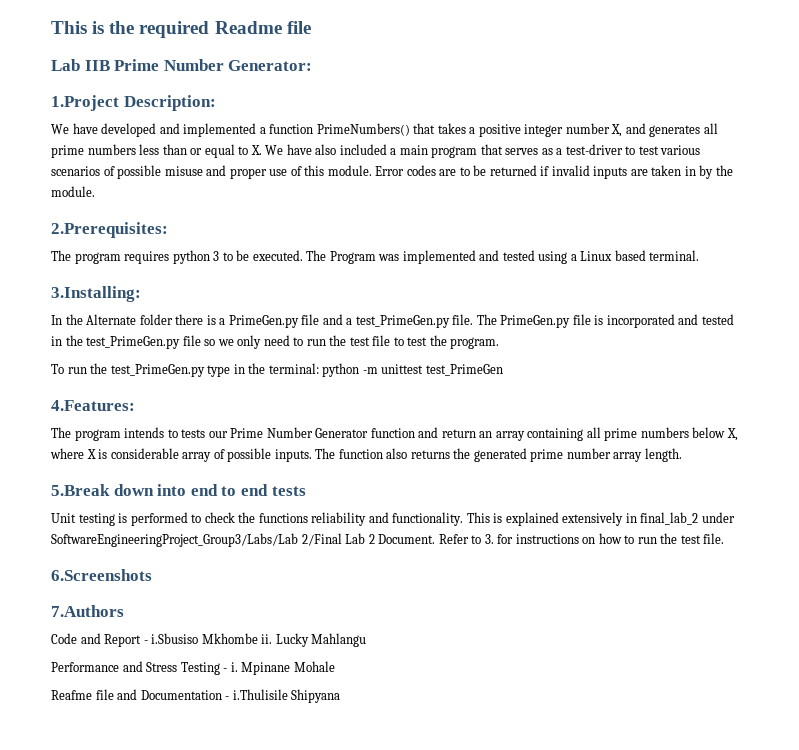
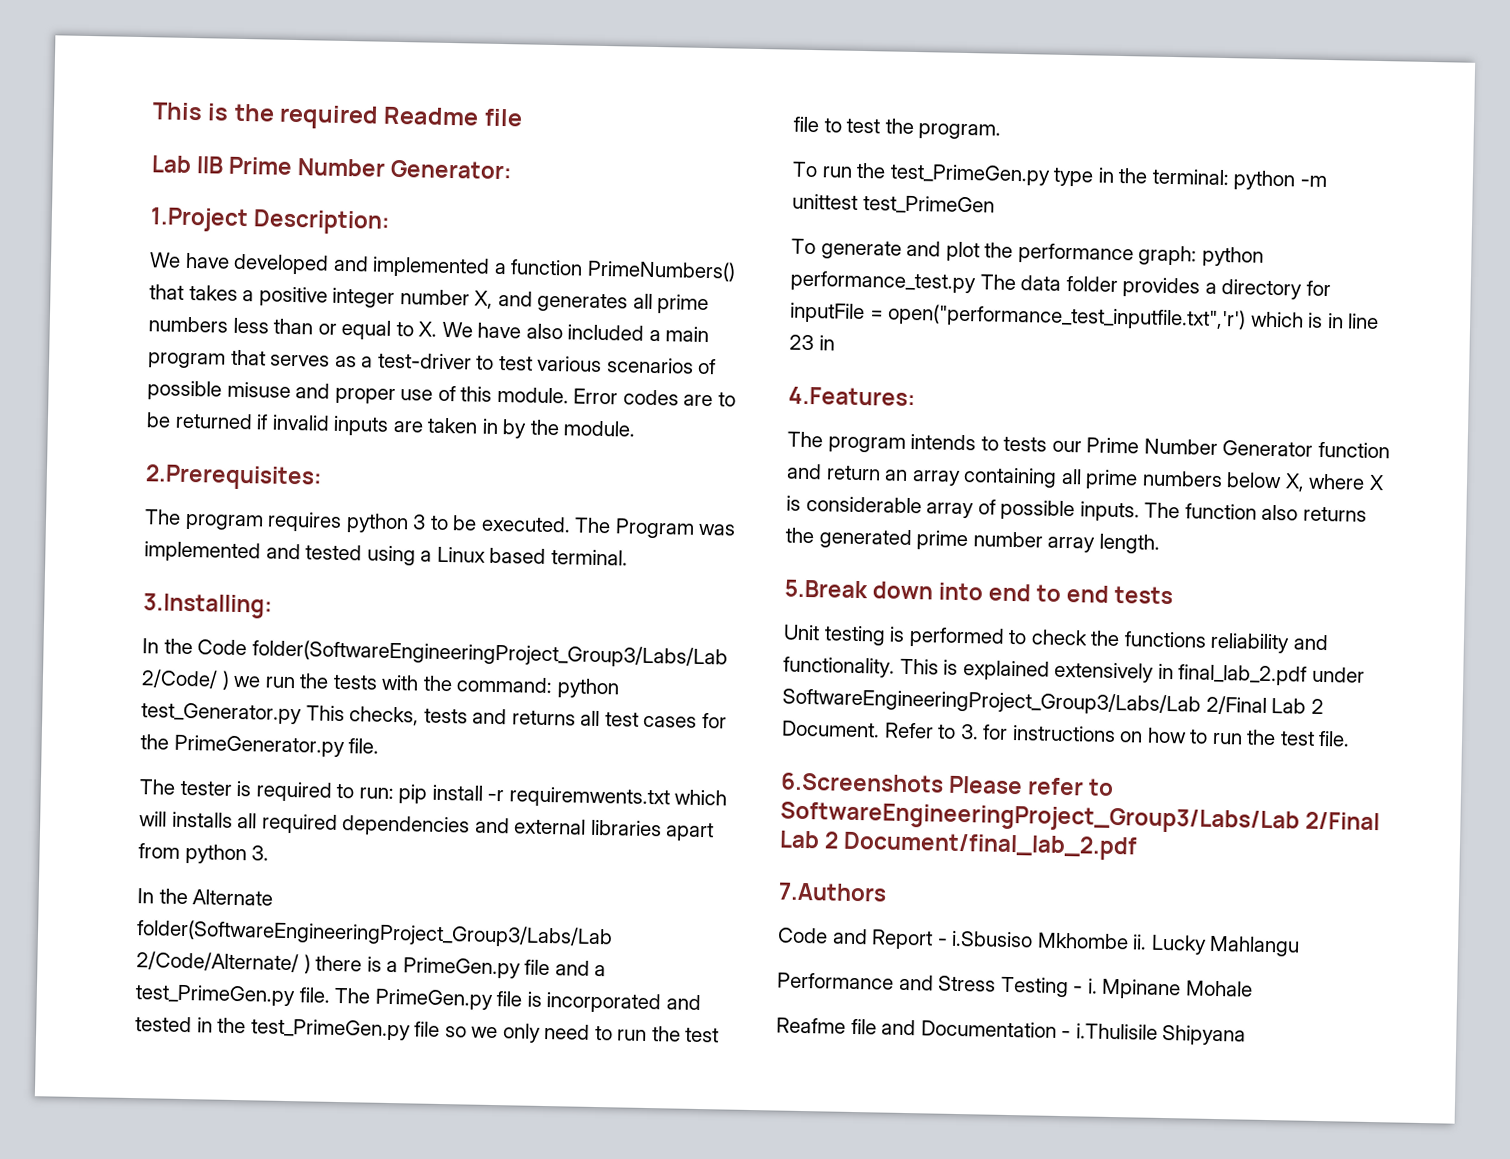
(141, 294) none -> [142,638,728,669] [141,669,620,699] [141,702,727,729] [140,734,380,758] [139,779,728,809] [139,811,715,842] [138,843,270,865] // In the Code folder(SoftwareEngineeringProject_Group3/Labs/Lab 2/Code/ ) we run the tests with the command: python test_Generator.py This checks, tests and returns all test cases for the PrimeGenerator.py file. // The tester is required to run: pip install -r requiremwents.txt which will installs all required dependencies and external libraries apart from python 3.
[139,314,173,325] folder -> [136,919,613,949] [136,951,311,974] folder(SoftwareEngineeringProject_Group3/Labs/Lab 2/Code/Alternate/ )
(503, 370) none -> [791,238,1264,267] [790,270,1331,300] [790,302,1380,331] [789,334,835,351] // To generate and plot the performance graph: python performance_test.py The data folder provides a directory for inputFile = open("performance_test_inputfile.txt",'r') which is in line 23 in
[640,512,699,525] final_lab_2 -> [1178,664,1308,686] final_lab_2.pdf
(152, 575) none -> [948,775,1115,796] [780,801,1381,835] [779,830,1139,861] Please refer to SoftwareEngineeringProject_Group3/Labs/Lab 2/Final Lab 2 Document/final_lab_2.pdf

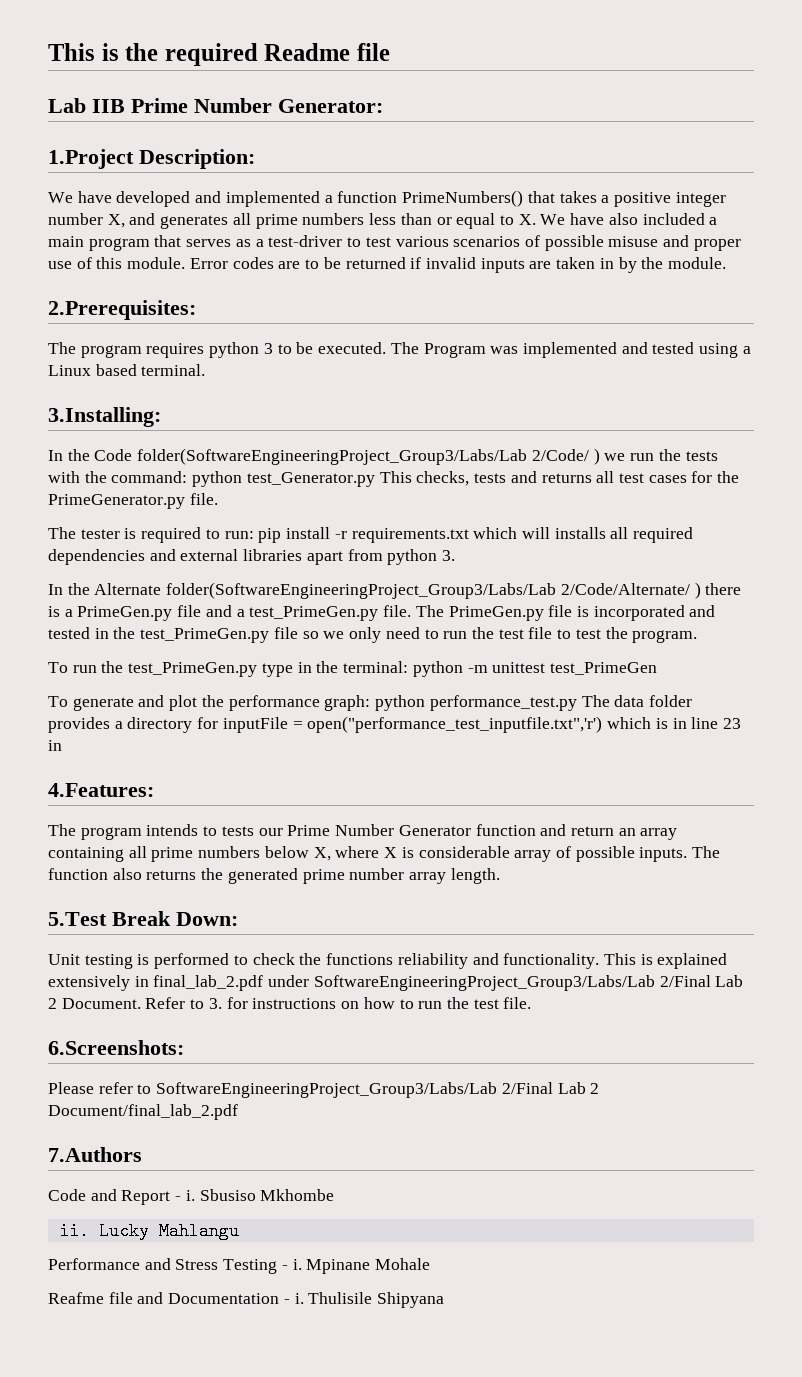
[508,786,670,809] requiremwents.txt -> [351,528,469,543] requirements.txt
[784,579,1174,605] 5.Break down into end to end tests -> [48,911,238,926] 5.Test Break Down:
[780,772,944,793] 6.Screenshots -> [48,1040,184,1055] 6.Screenshots: //
[951,930,1034,948] i.Sbusiso -> [185,1189,256,1201] i. Sbusiso
(1129, 941) none -> (335, 1195) //
[1075,1023,1158,1040] i.Thulisile -> [294,1292,373,1304] i. Thulisile

